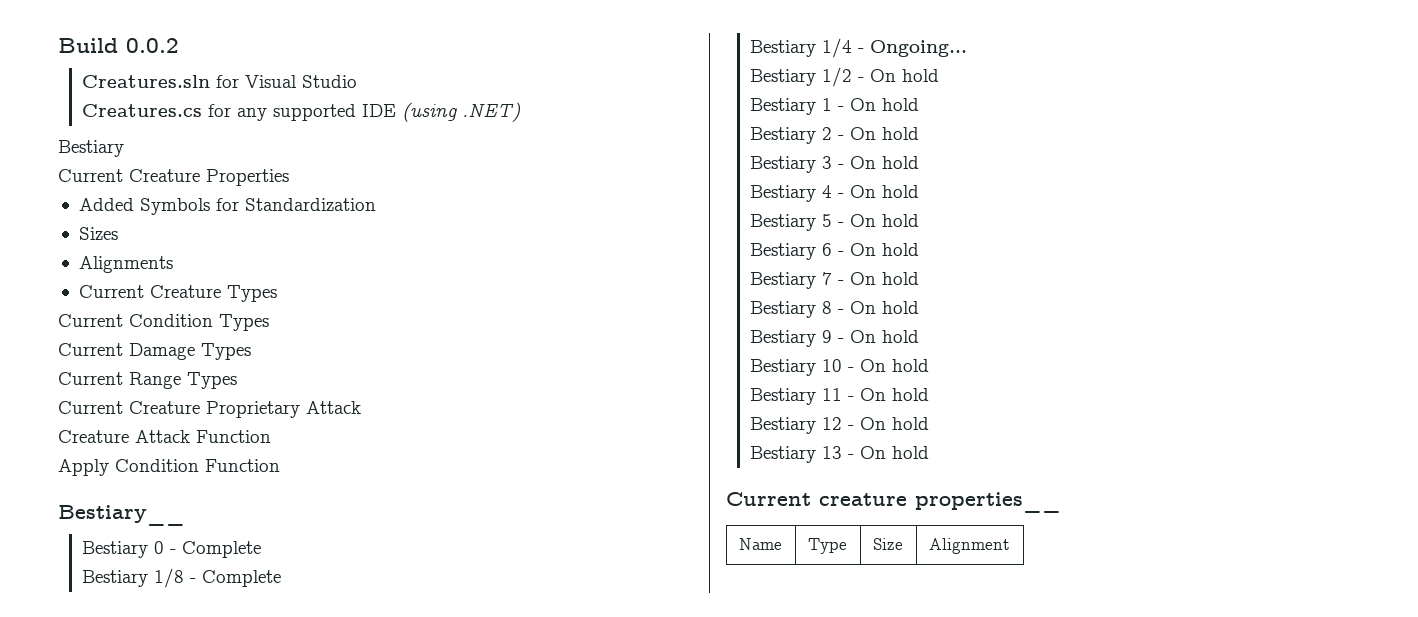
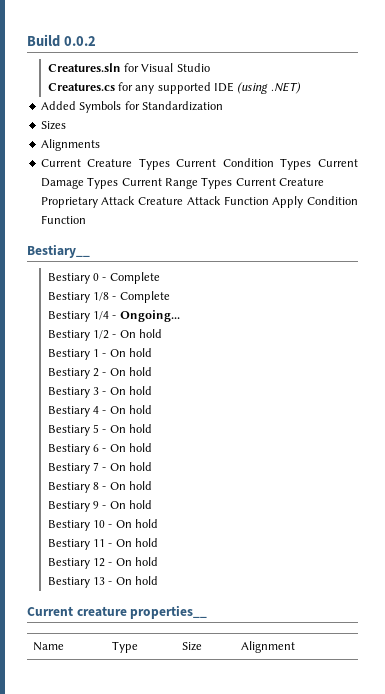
[58,140,124,157] [58,169,289,186] // Bestiary // Current Creature Properties -> (301, 88) none
(277, 293) // -> (170, 164) none
(269, 322) // -> (312, 164) none
(251, 351) // -> (119, 183) none
(237, 380) // -> (233, 183) none
(361, 407) // -> (136, 200) none
(271, 436) // -> (269, 200) none

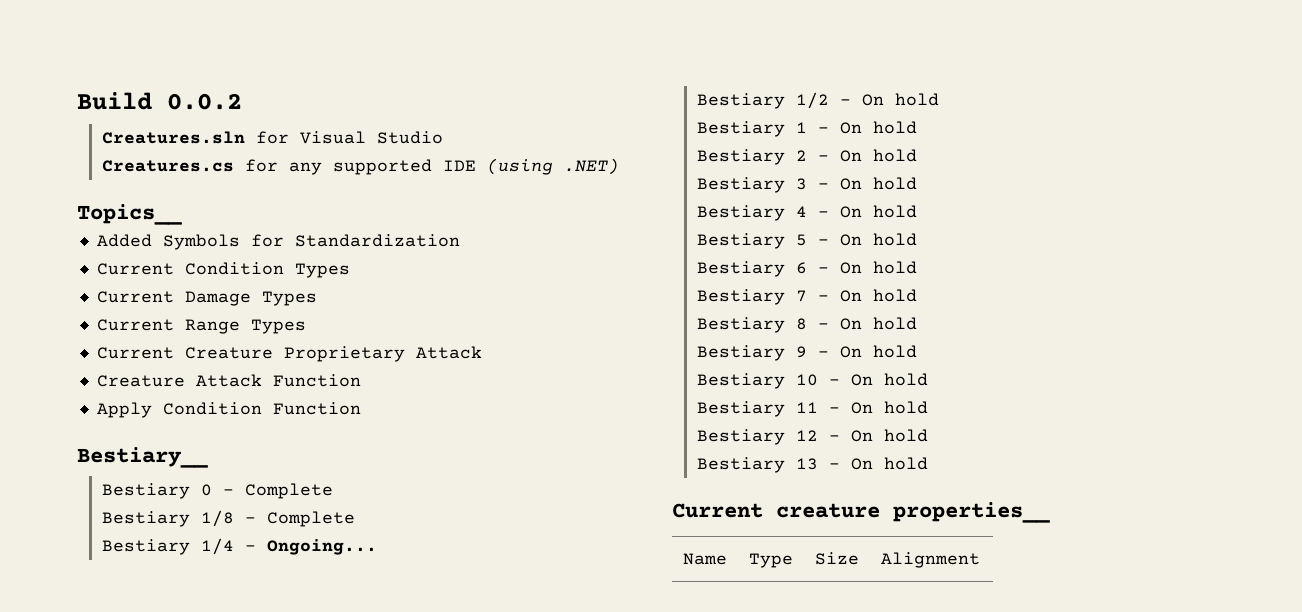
(301, 88) none -> [77,204,182,225] // Topics__
[40,121,66,130] [40,139,100,151] [40,158,170,170] Sizes // Alignments // Current Creature Types -> (460, 240) none
(312, 164) none -> (350, 270) //
(119, 183) none -> (317, 298) //
(233, 183) none -> (306, 326) //
(136, 200) none -> (482, 352) //
(269, 200) none -> (361, 380) //

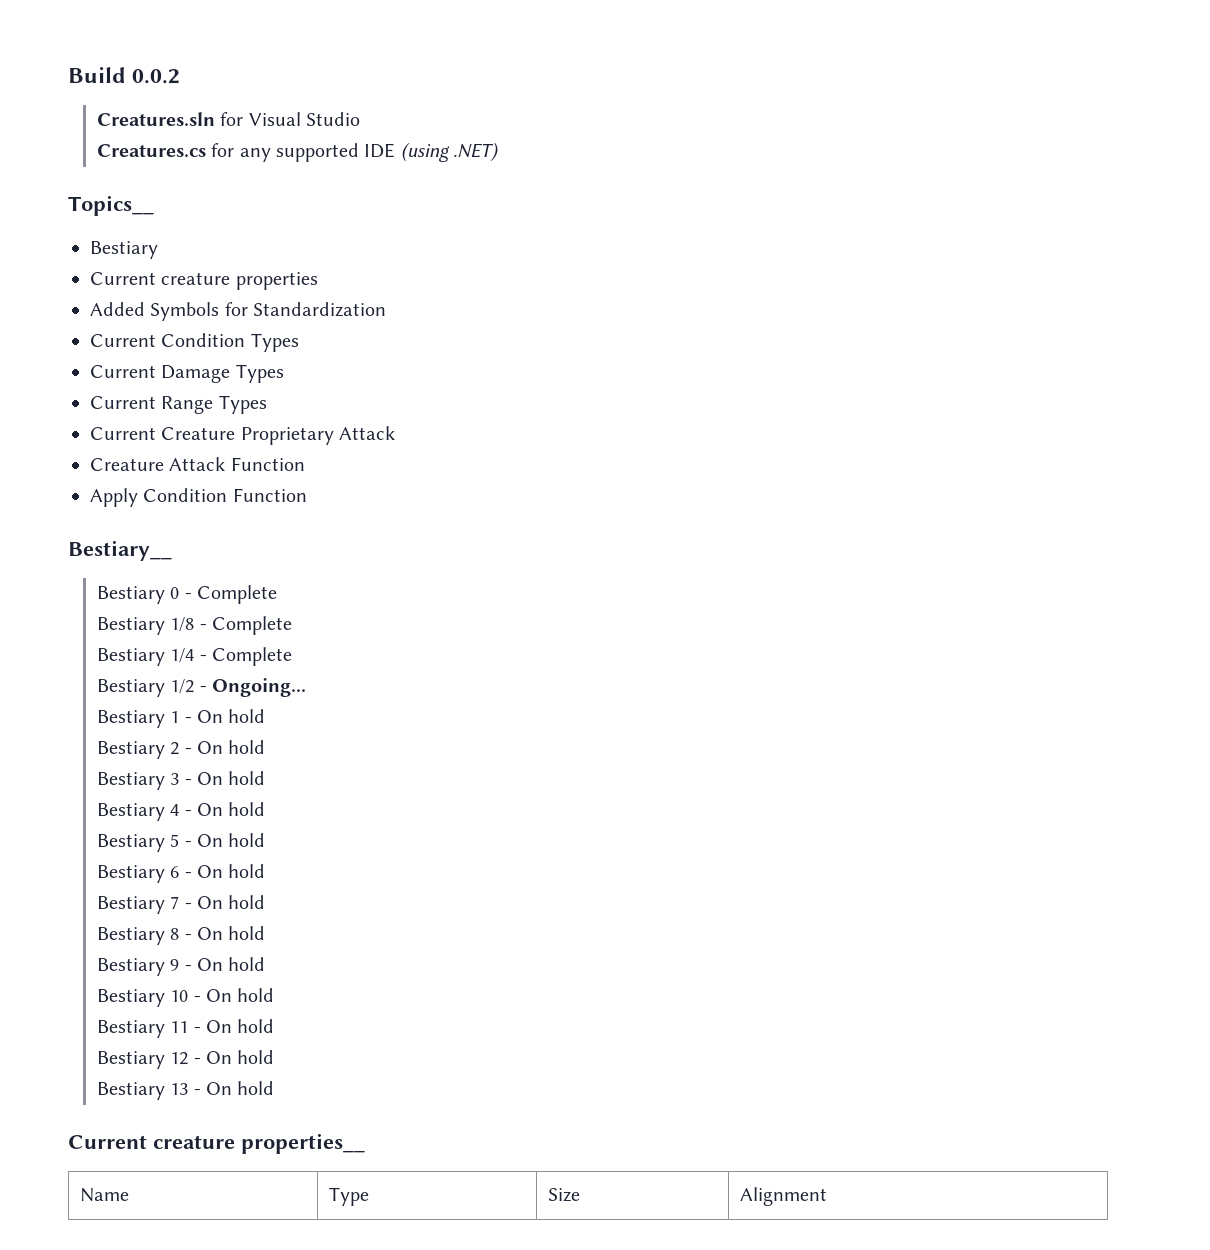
(182, 214) none -> [90,241,158,259] [90,272,318,290] // Bestiary // Current creature properties
[266,539,377,555] Ongoing... -> [211,647,292,666] Complete
[861,93,939,106] On hold -> [211,678,306,697] Ongoing...

